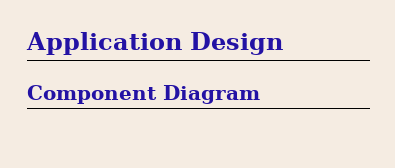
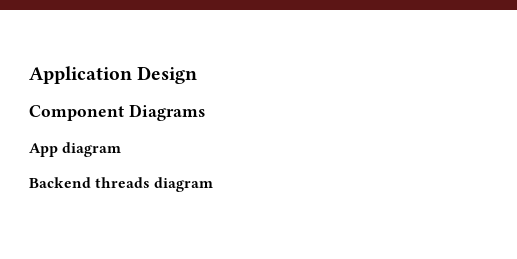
[163,85,260,104] Diagram -> [128,104,205,121] [29,142,122,157] [29,177,214,192] Diagrams // App diagram // Backend threads diagram

